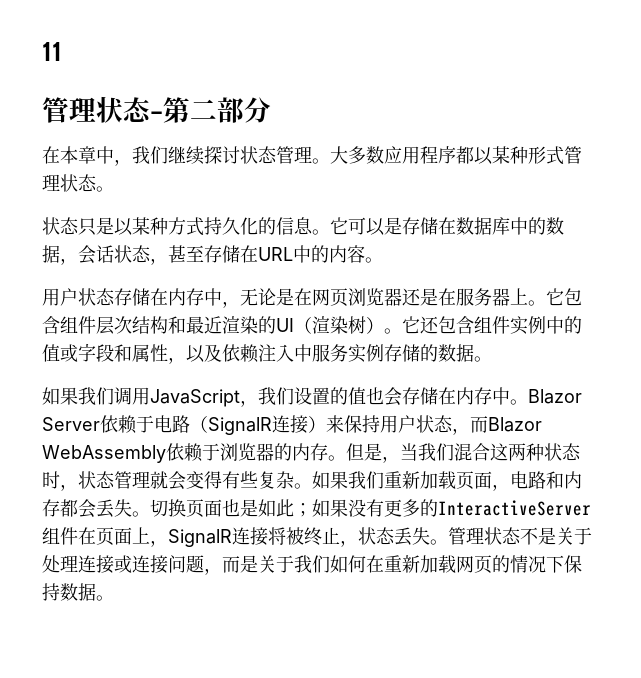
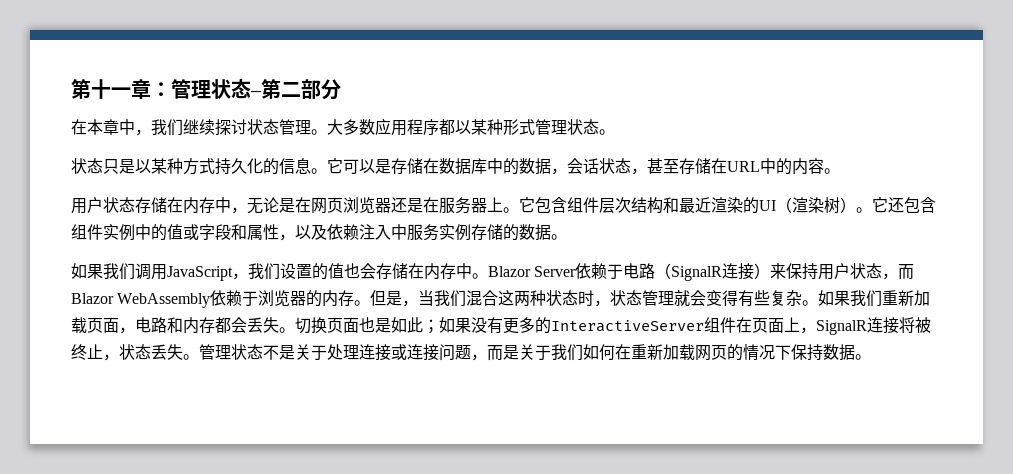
[42,42,62,61] 11 // -> [71,79,171,99] 第十一章：

